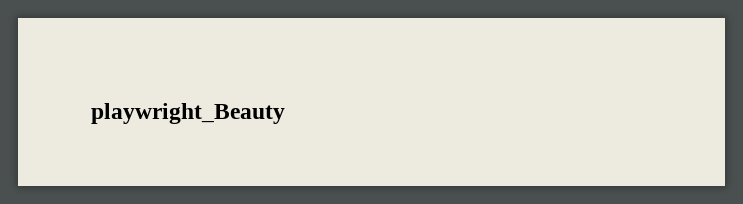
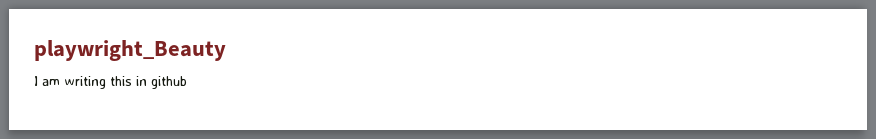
(285, 113) none -> [34,76,187,89] // I am writing this in github

